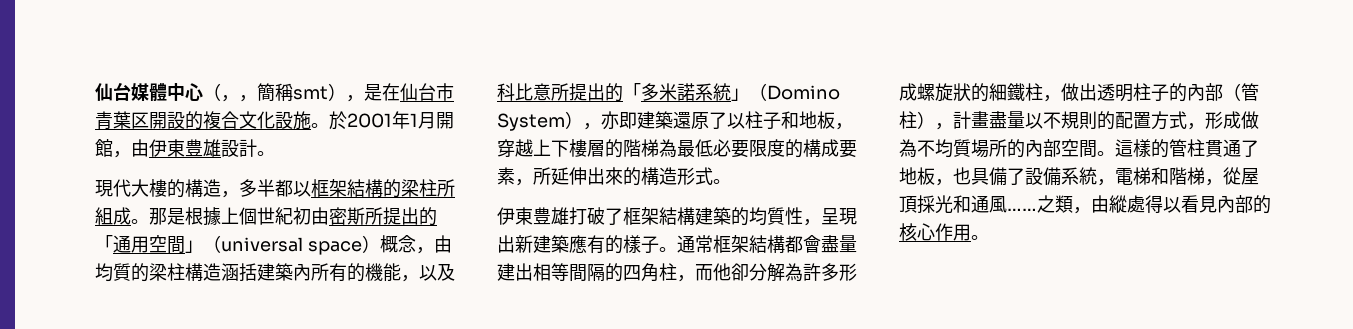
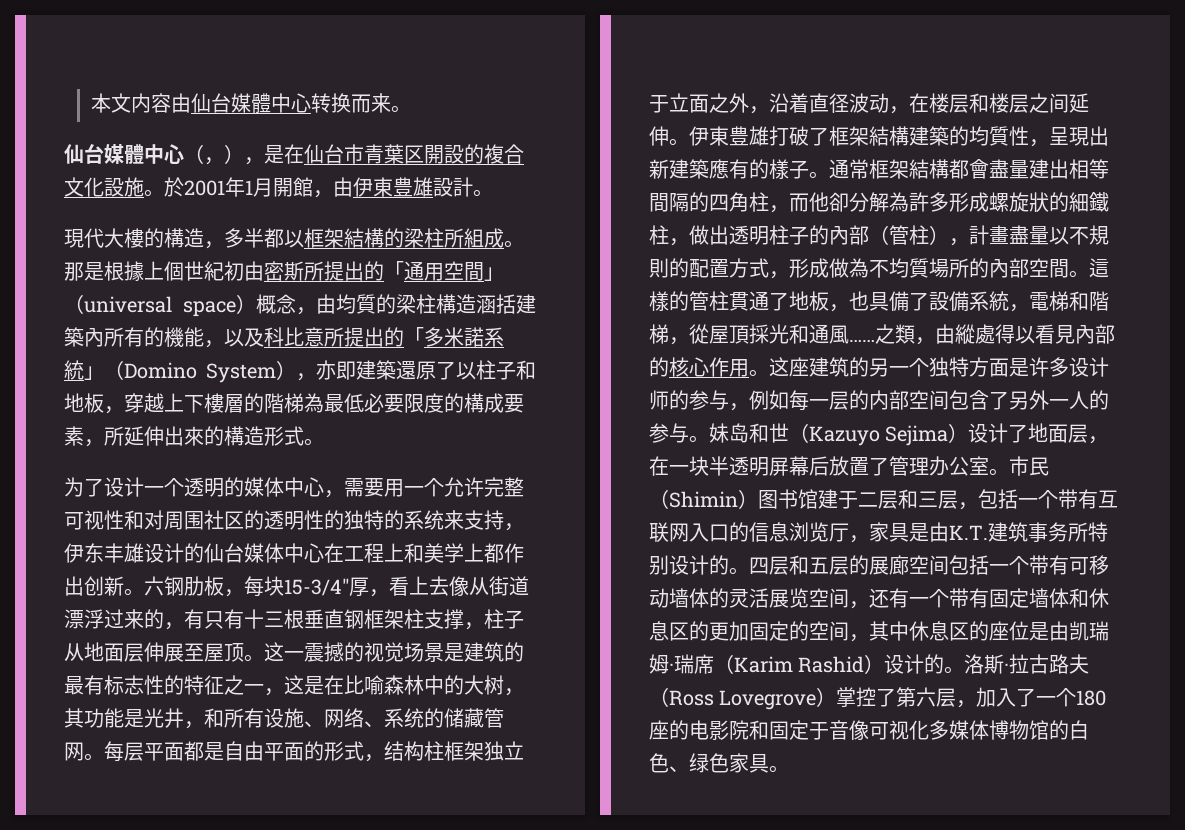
(95, 92) none -> [90,93,411,113] 本文内容由仙台媒體中心转换而来。 //
[239,83,328,102] ，簡稱smt -> (224, 161) none
(731, 181) none -> [64,477,524,498] [64,510,524,531] [64,543,524,563] [64,576,529,597] [64,609,524,630] [64,642,524,662] [64,675,524,696] [64,708,504,729] [64,741,524,762] [649,93,1089,114] [649,126,689,146] 为了设计一个透明的媒体中心，需要用一个允许完整可视性和对周围社区的透明性的独特的系统来支持，伊东丰雄设计的仙台媒体中心在工程上和美学上都作出创新。六钢肋板，每块15-3/4"厚，看上去像从街道漂浮过来的，有只有十三根垂直钢框架柱支撑，柱子从地面层伸展至屋顶。这一震撼的视觉场景是建筑的最有标志性的特征之一，这是在比喻森林中的大树，其功能是光井，和所有设施、网络、系统的储藏管网。每层平面都是自由平面的形式，结构柱框架独立于立面之外，沿着直径波动，在楼层和楼层之间延伸。
(989, 237) none -> [769,357,1109,377] [649,390,1109,411] [649,423,1109,446] [649,456,1049,476] [649,489,1118,510] [649,522,1108,543] [649,555,1109,575] [649,588,1109,609] [649,621,1109,642] [649,654,1090,674] [649,687,1107,710] [649,720,1089,740] [649,753,789,773] 这座建筑的另一个独特方面是许多设计师的参与，例如每一层的内部空间包含了另外一人的参与。妹岛和世（Kazuyo Sejima）设计了地面层，在一块半透明屏幕后放置了管理办公室。市民（Shimin）图书馆建于二层和三层，包括一个带有互联网入口的信息浏览厅，家具是由K.T.建筑事务所特别设计的。四层和五层的展廊空间包括一个带有可移动墙体的灵活展览空间，还有一个带有固定墙体和休息区的更加固定的空间，其中休息区的座位是由凯瑞姆·瑞席（Karim Rashid）设计的。洛斯·拉古路夫（Ross Lovegrove）掌控了第六层，加入了一个180座的电影院和固定于音像可视化多媒体博物馆的白色、绿色家具。

